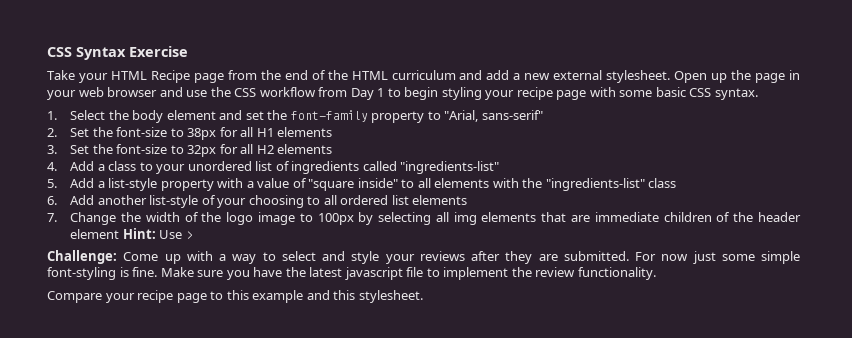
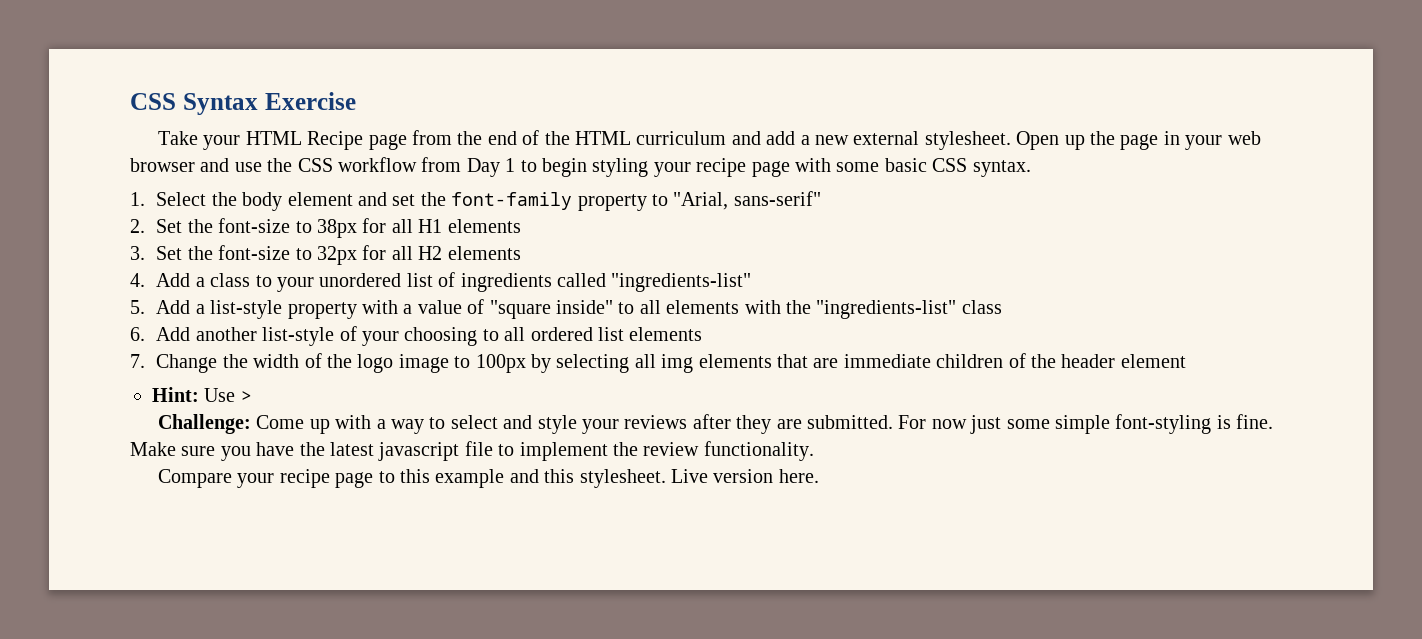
(120, 234) none -> (1186, 361) //
(423, 296) none -> [671,469,819,483] Live version here.

